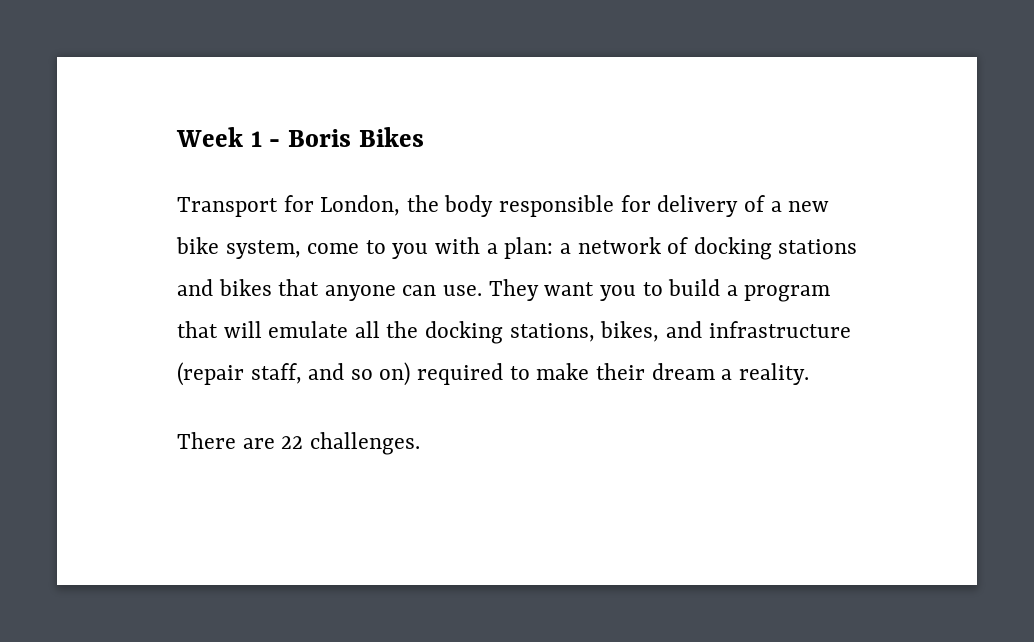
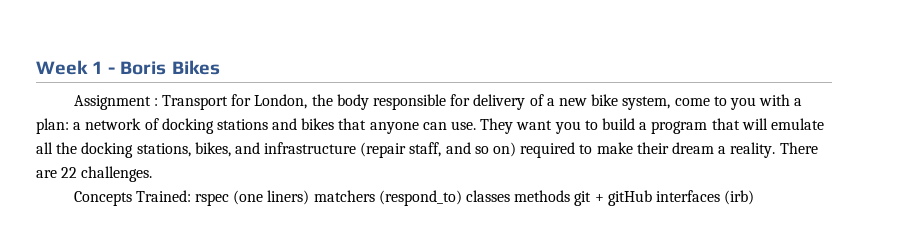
(424, 137) none -> [73,95,158,110] Assignment :
(809, 374) // -> (776, 150) none
(420, 443) none -> [73,190,755,206] // Concepts Trained: rspec (one liners) matchers (respond_to) classes methods git + gitHub interfaces (irb)

